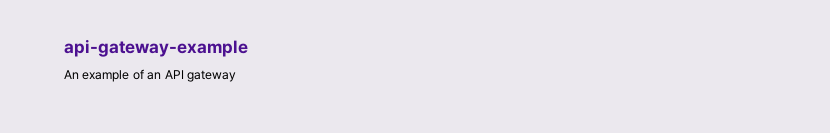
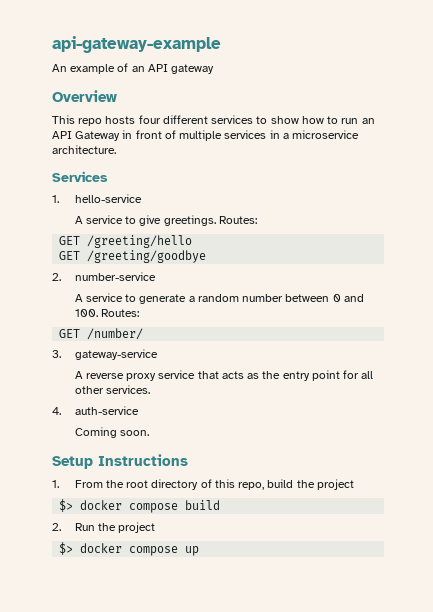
(236, 76) none -> [52,90,117,102] [52,115,375,126] [52,130,360,141] [52,145,116,154] [52,171,108,182] [52,194,142,203] [74,215,257,226] [59,235,193,248] [59,250,207,263] [52,272,156,281] [74,293,364,304] [74,309,139,317] [59,328,144,340] [52,349,158,360] [74,370,374,381] [74,385,150,394] [52,406,139,415] [74,427,149,438] [52,454,188,469] [52,479,354,490] [59,499,221,513] [52,522,156,533] [59,542,200,556] // Overview // This repo hosts four different services to show how to run an API Gateway in front of multiple services in a microservice architecture. // Services // 1. hello-service // A service to give greetings. Routes: // GET /greeting/hello // GET /greeting/goodbye // 2. number-service // A service to generate a random number between 0 and 100. Routes: // GET /number/ // 3. gateway-service // A reverse proxy service that acts as the entry point for all other services. // 4. auth-service // Coming soon. // Setup Instructions // 1. From the root directory of this repo, build the project // $> docker compose build // 2. Run the project // $> docker compose up

